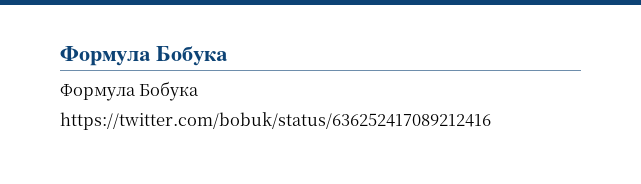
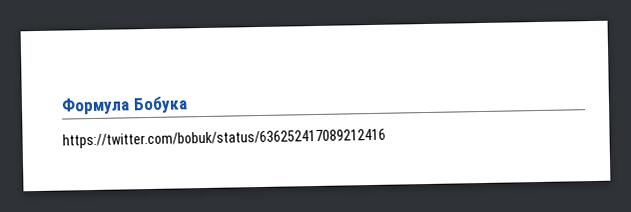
[60,46,228,66] [60,81,200,101] Формула Бобука // Формула Бобука -> [61,96,188,115] Формула Бобука

